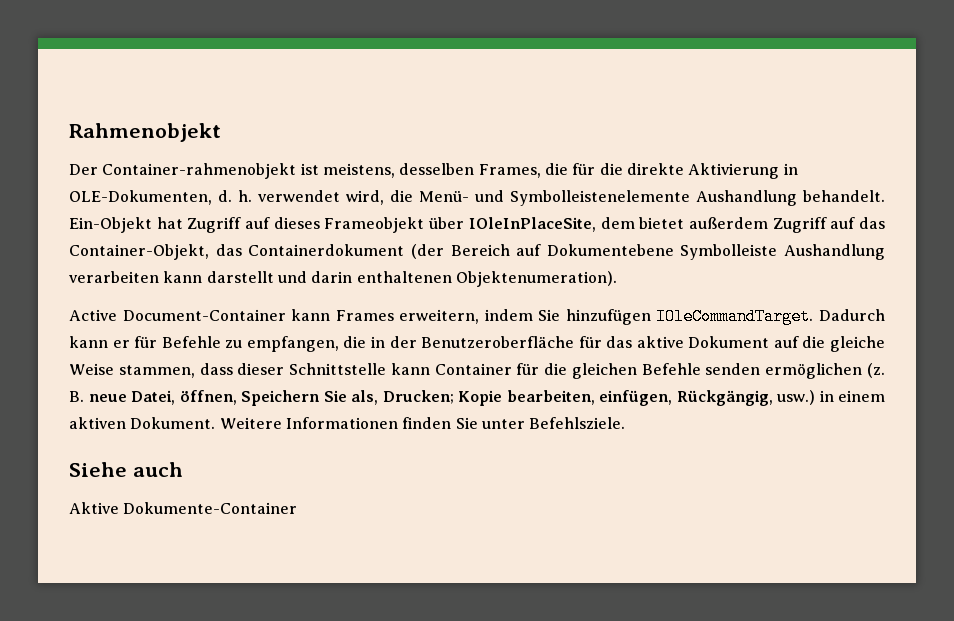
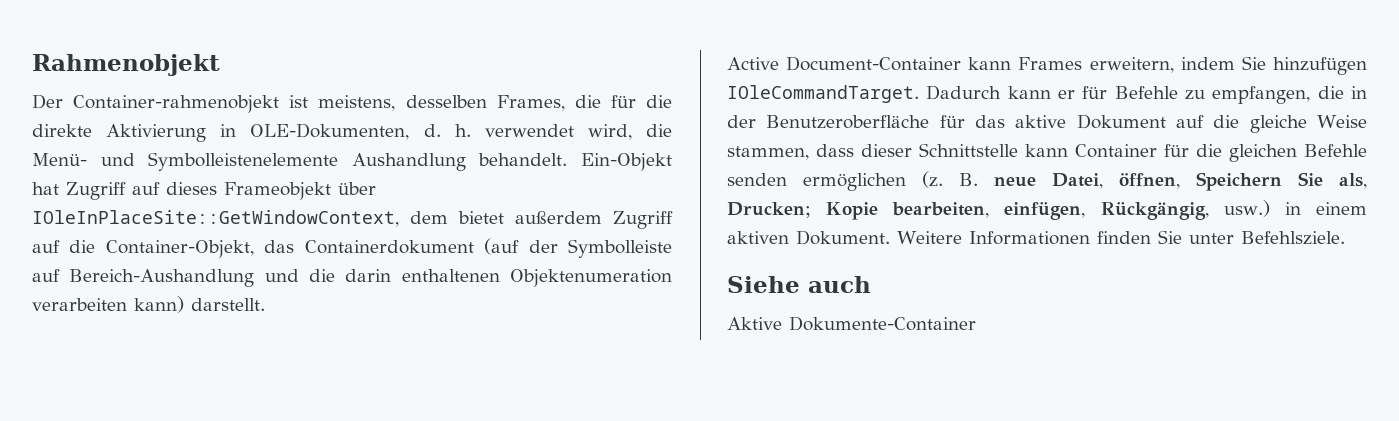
[468,217,596,232] IOleInPlaceSite, -> [32,210,399,227] IOleInPlaceSite::GetWindowContext,
[859,217,886,229] das -> [69,240,96,253] die
[410,244,885,260] [69,271,617,287] (der Bereich auf Dokumentebene Symbolleiste Aushandlung verarbeiten kann darstellt und darin enthaltenen Objektenumeration). -> [484,238,673,258] [32,269,672,287] [32,296,265,313] (auf der Symbolleiste auf Bereich-Aushandlung und die darin enthaltenen Objektenumeration verarbeiten kann) darstellt.

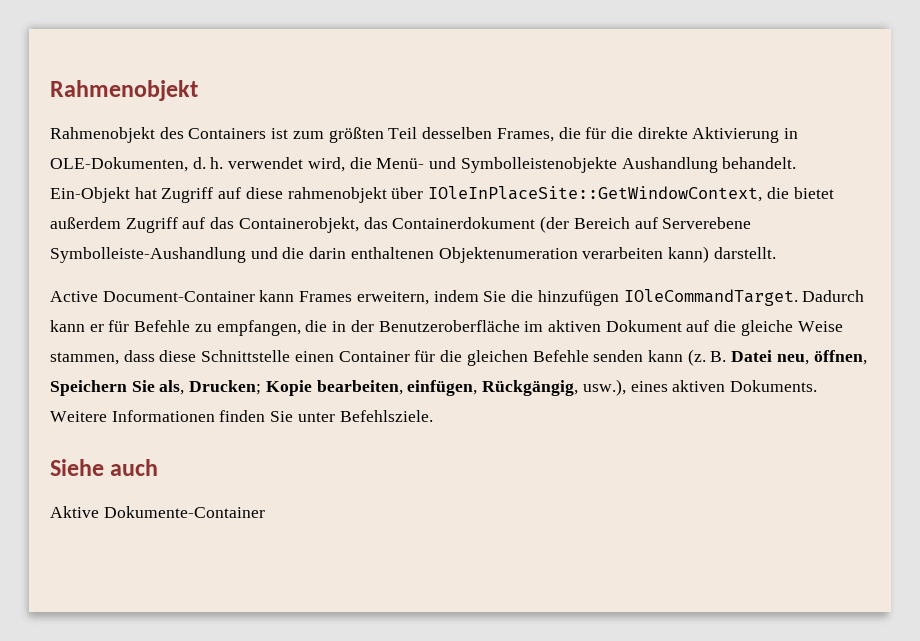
[32,94,396,113] Der Container-rahmenobjekt ist meistens, -> [50,127,418,143] Rahmenobjekt des Containers ist zum größten Teil
[148,152,339,171] Symbolleistenelemente -> [460,157,617,173] Symbolleistenobjekte
[166,182,331,200] dieses Frameobjekt -> [245,187,387,203] diese rahmenobjekt
[410,211,448,224] dem -> [766,187,789,199] die
[69,238,673,258] [32,269,255,287] die Container-Objekt, das Containerdokument (auf der Symbolleiste auf Bereich-Aushandlung -> [210,216,752,233] [50,247,246,263] das Containerobjekt, das Containerdokument (der Bereich auf Serverebene Symbolleiste-Aushandlung
(1266, 63) none -> [511,290,534,302] die
[939,115,1067,128] für das aktive -> [524,320,601,332] im aktiven
[861,143,1068,157] dieser Schnittstelle kann -> [159,350,334,362] diese Schnittstelle einen
[803,173,906,191] ermöglichen -> [647,350,683,362] kann
[994,173,1103,189] neue Datei, -> [731,350,809,365] Datei neu,
[1223,200,1367,217] [727,230,890,245] usw.) in einem aktiven Dokument. -> [582,379,817,396] usw.), eines aktiven Dokuments.

